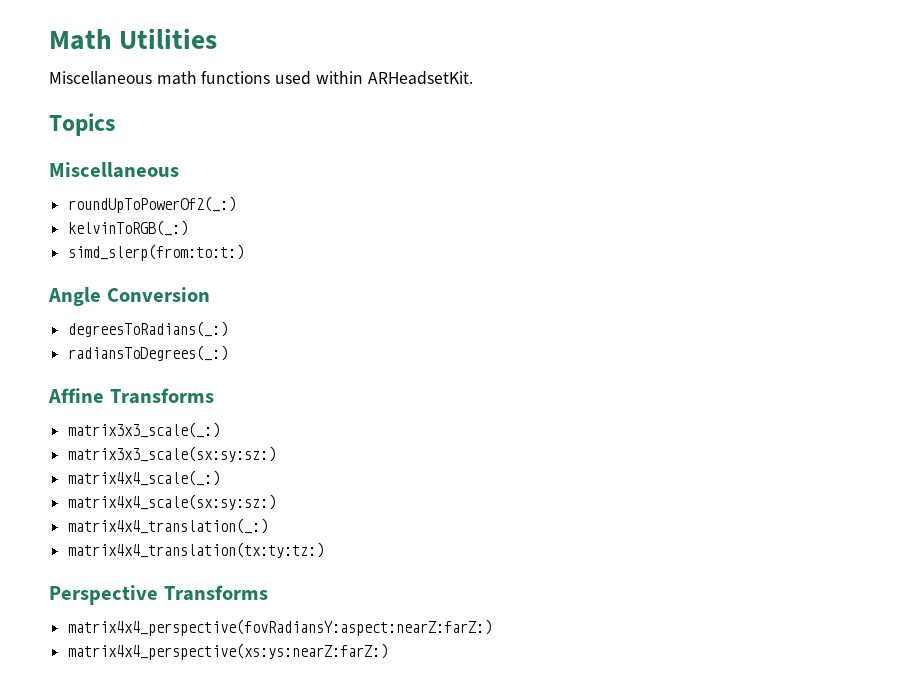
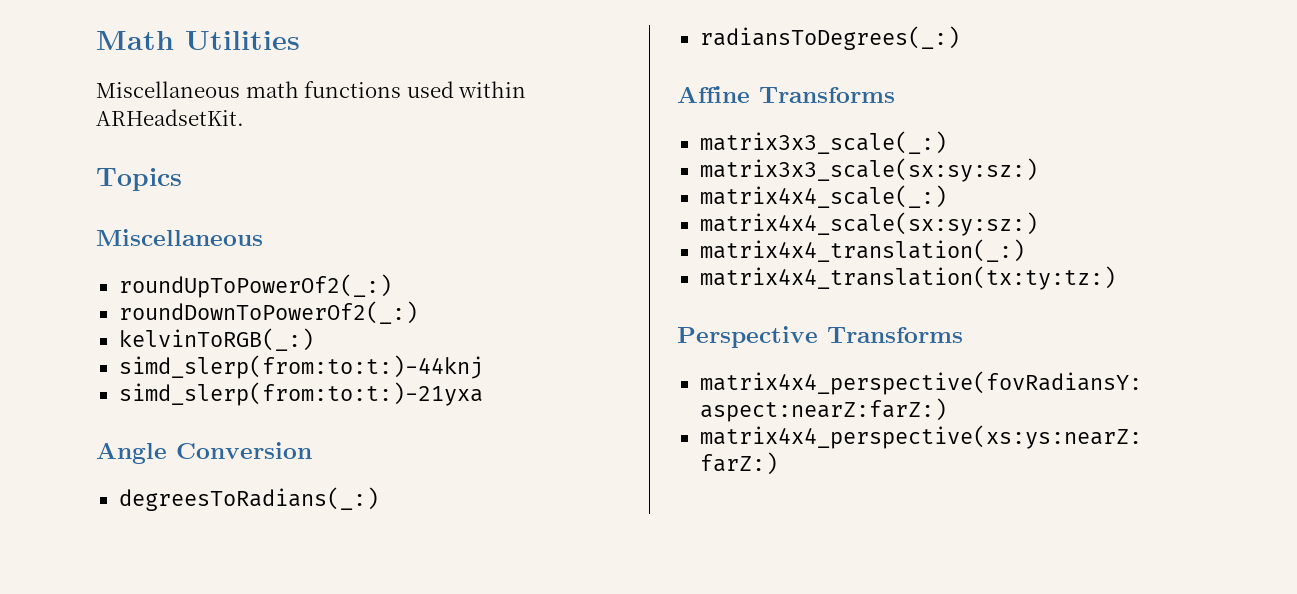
(237, 204) none -> [118,301,418,324] // roundDownToPowerOf2(_:)
[68,244,245,261] simd_slerp(from:to:t:) -> [118,355,483,379] [118,382,483,406] simd_slerp(from:to:t:)-44knj // simd_slerp(from:to:t:)-21yxa

